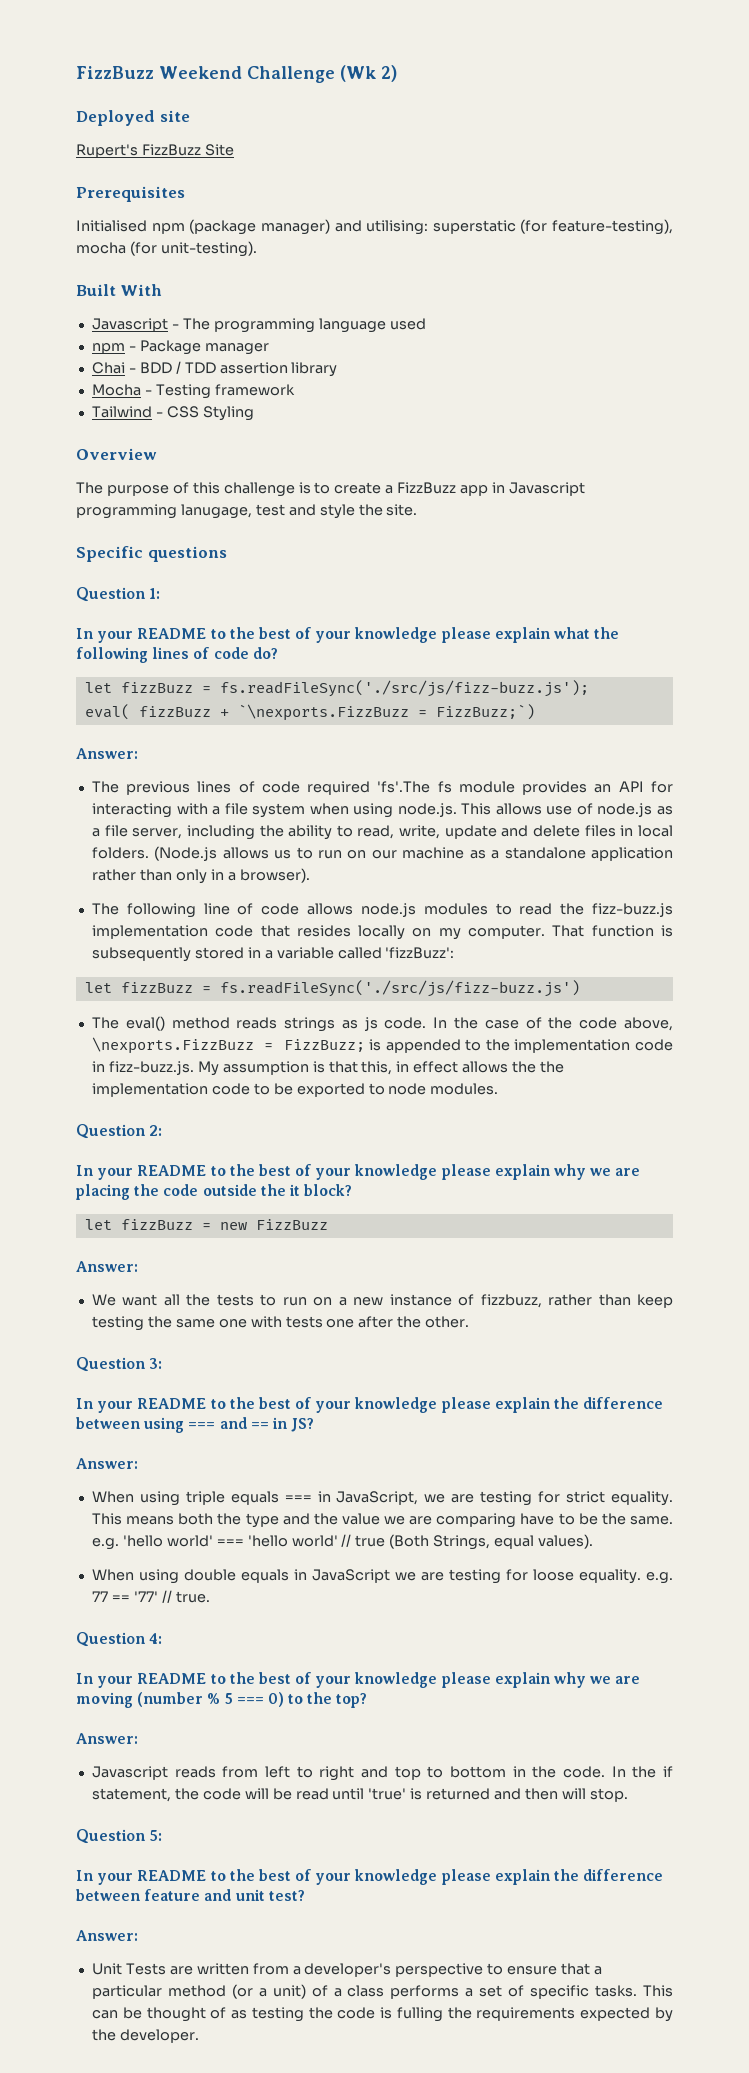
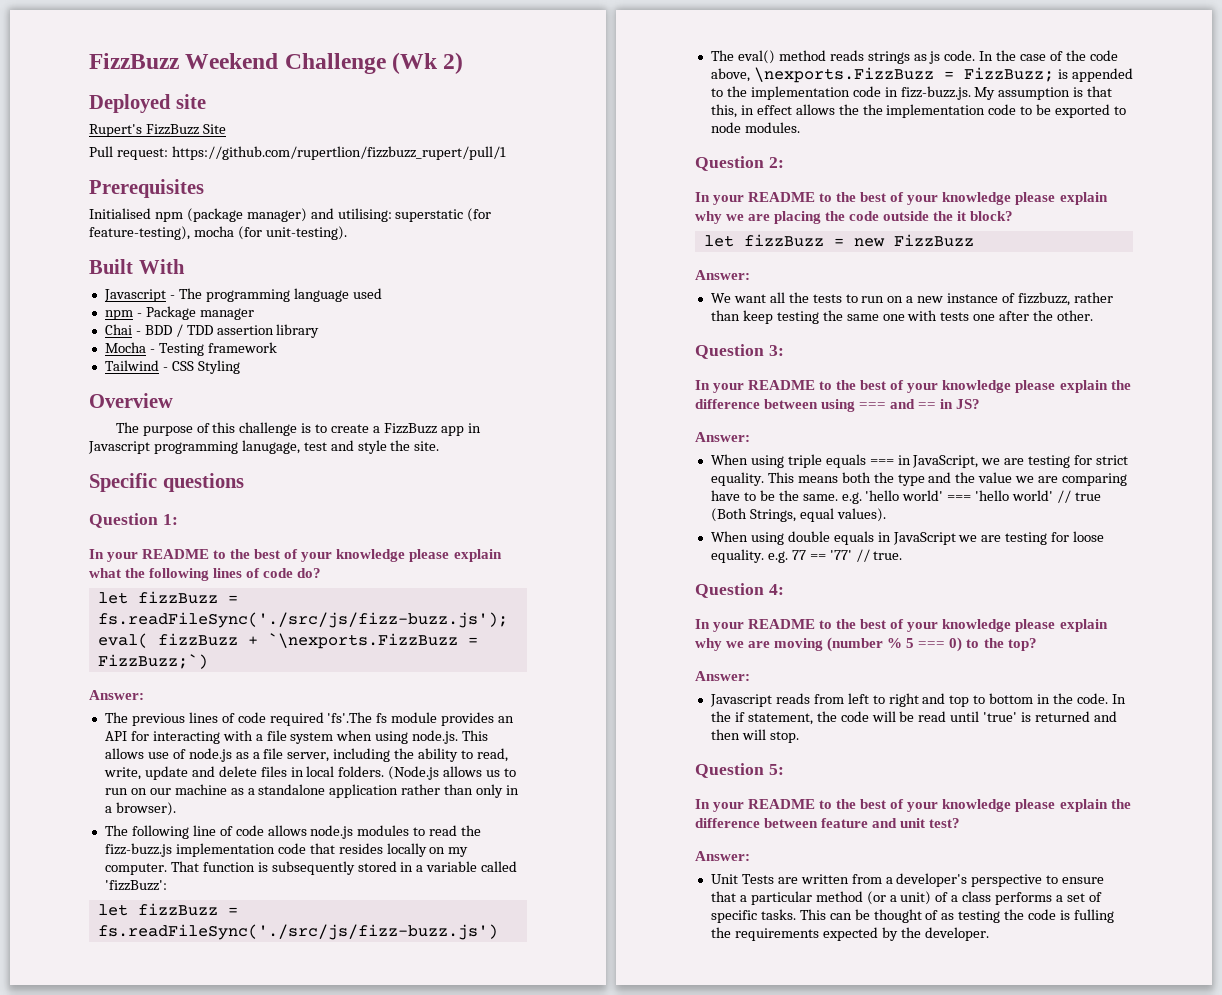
(234, 150) none -> [89,146,506,160] // Pull request: https://github.com/rupertlion/fizzbuzz_rupert/pull/1

